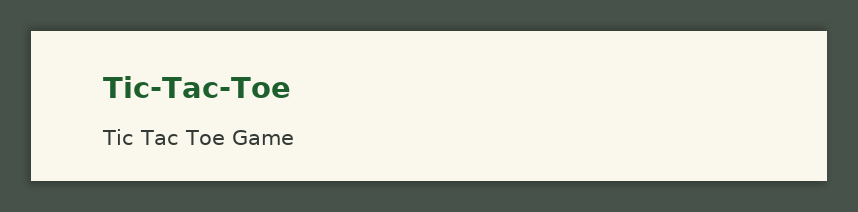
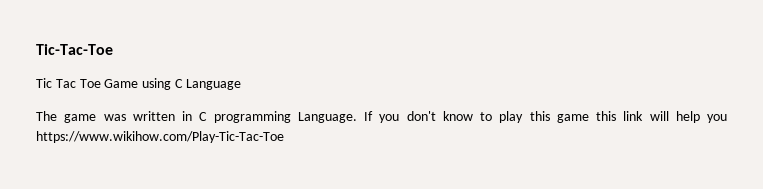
(294, 137) none -> [142,78,241,90] [36,111,727,123] [36,131,284,143] using C Language // The game was written in C programming Language. If you don't know to play this game this link will help you https://www.wikihow.com/Play-Tic-Tac-Toe

